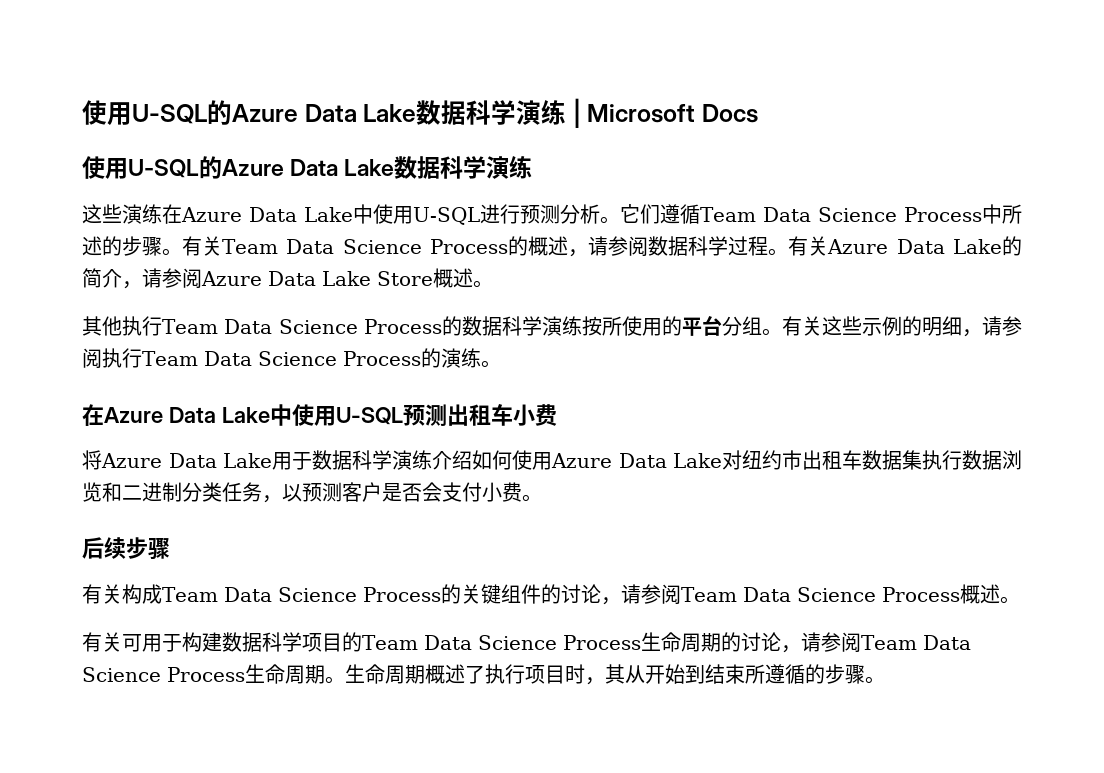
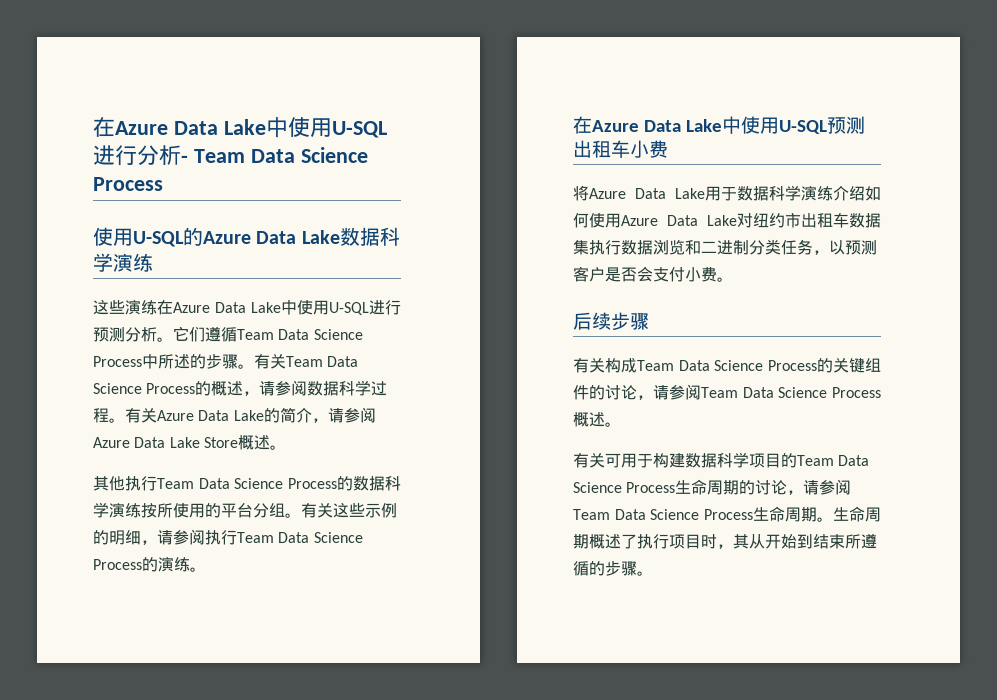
[82,98,759,128] 使用U-SQL的Azure Data Lake数据科学演练 | Microsoft Docs -> [93,117,387,138] [93,145,368,166] [93,177,163,191] 在Azure Data Lake中使用U-SQL进行分析- Team Data Science Process

